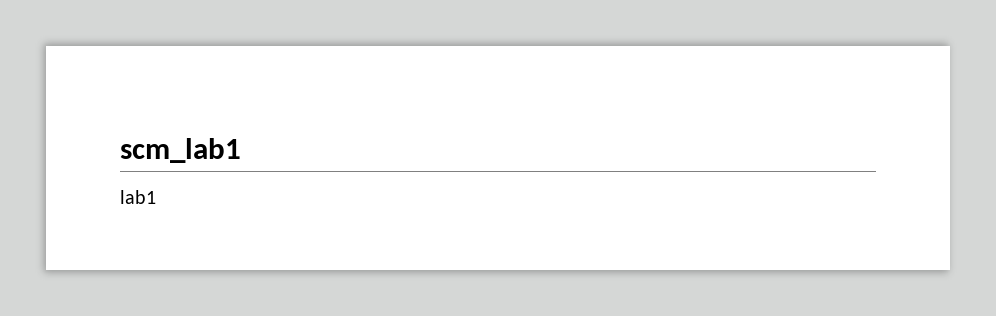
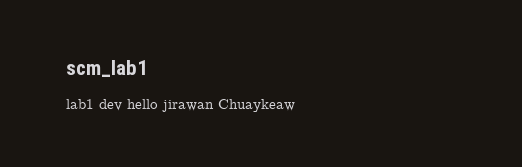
(156, 197) none -> [99,99,295,112] dev hello jirawan Chuaykeaw

